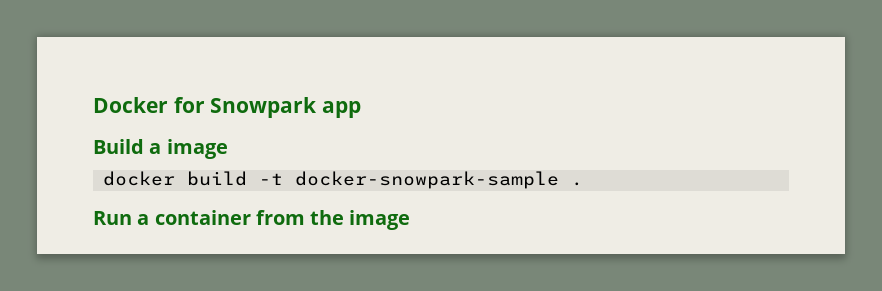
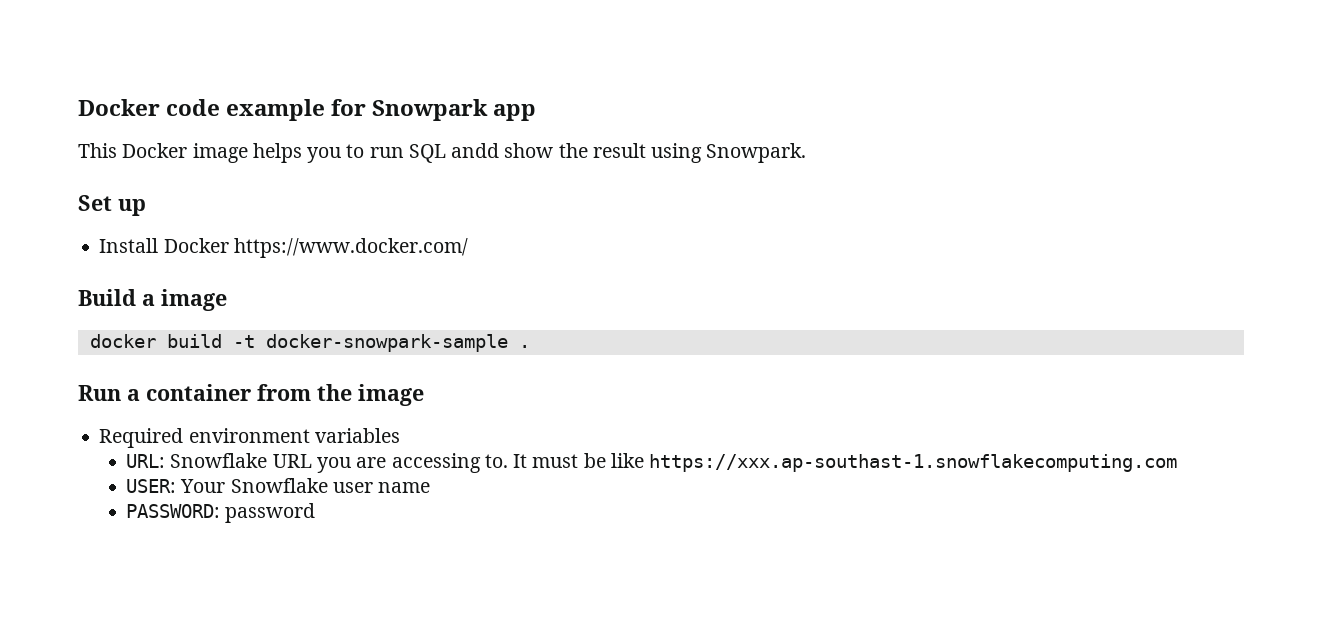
[93,97,168,113] Docker -> [78,99,326,121] Docker code example
(362, 109) none -> [78,143,807,163] [78,195,146,216] [99,238,468,258] // This Docker image helps you to run SQL andd show the result using Snowpark. // Set up // Install Docker https://www.docker.com/
(411, 220) none -> [99,428,400,448] [126,453,1178,473] [126,478,431,493] [126,503,316,523] // Required environment variables // URL: Snowflake URL you are accessing to. It must be like https://xxx.ap-southast-1.snowflakecomputing.com // USER: Your Snowflake user name // PASSWORD: password

